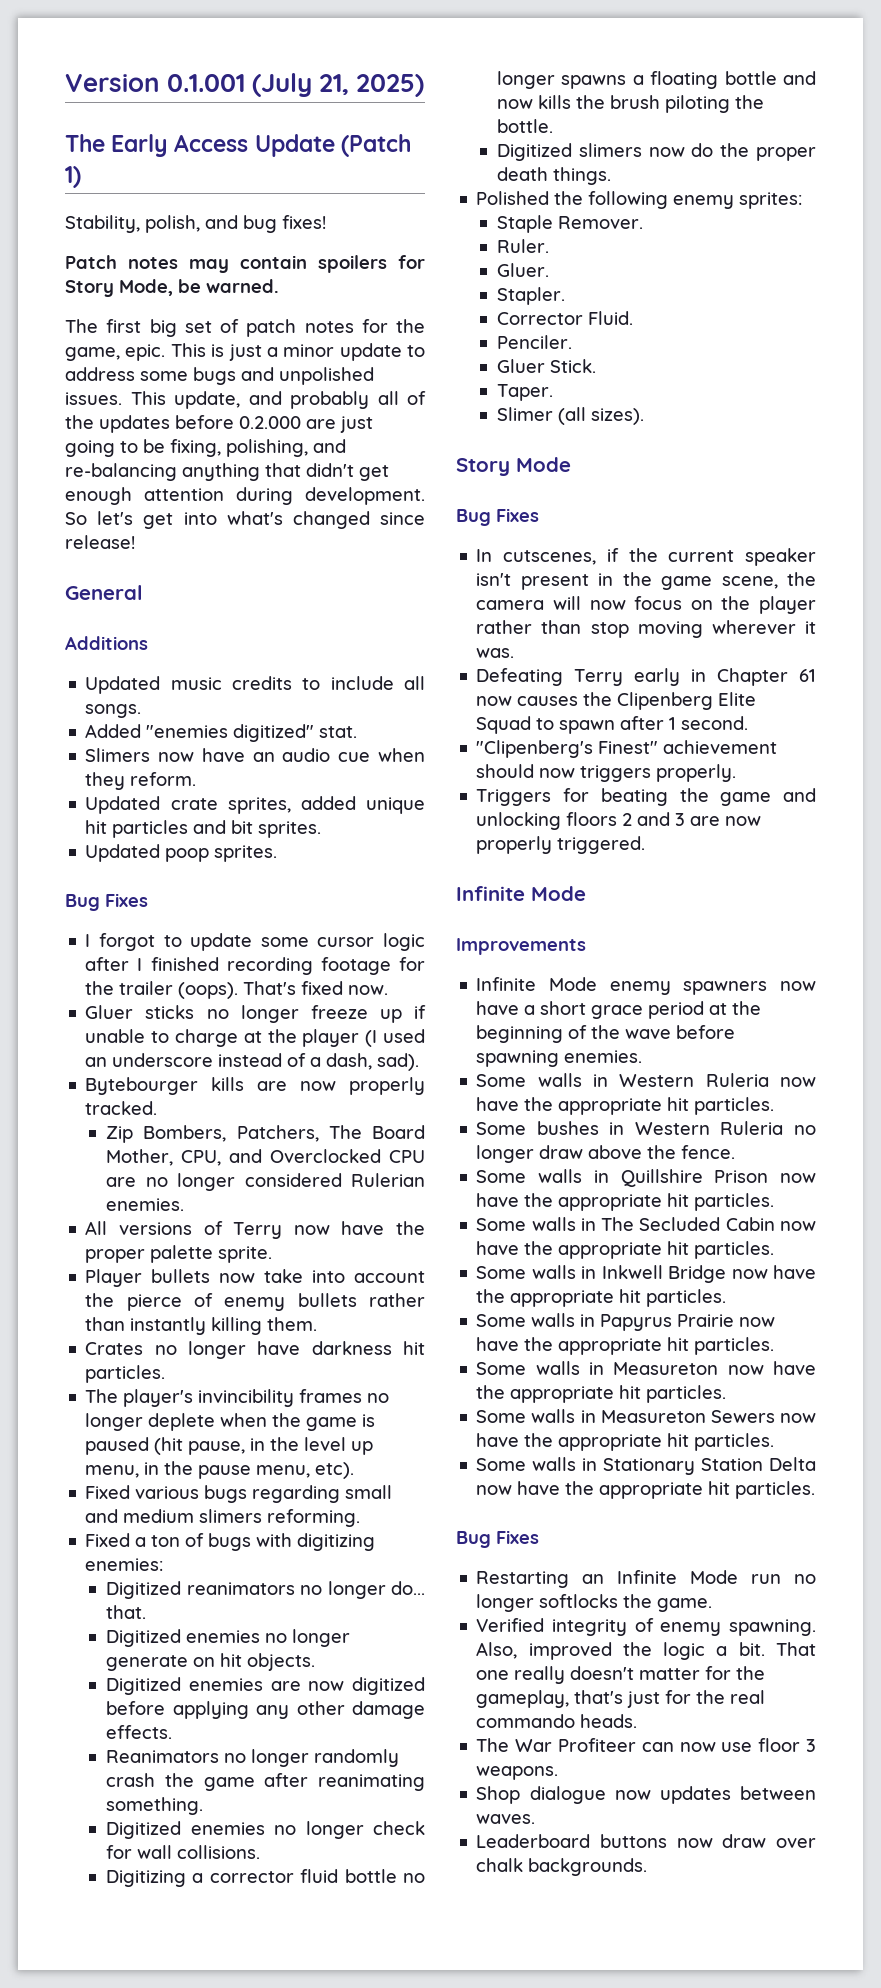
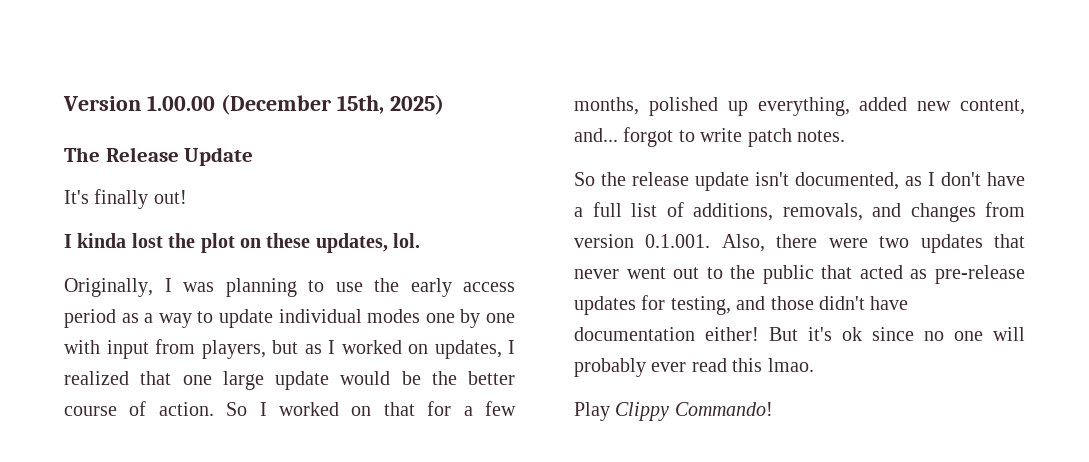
[167,73,350,97] 0.1.001 (July 21, -> [146,94,384,115] 1.00.00 (December 15th,
[111,134,249,157] Early Access -> [105,147,179,162] Release
[340,134,411,157] [65,166,81,188] [65,215,326,233] [65,255,425,273] [65,279,279,297] [65,319,425,337] [65,343,425,361] [65,367,374,385] [65,391,426,409] [65,415,373,433] [65,439,346,457] [65,463,389,481] [65,487,425,505] [65,511,425,529] [65,535,135,549] [65,585,143,600] [65,636,148,650] [85,676,425,694] [85,704,142,718] [85,724,358,742] [85,748,425,762] [85,772,197,790] [85,796,425,814] [85,820,322,838] [85,844,278,862] [65,893,148,911] [85,933,425,951] [85,957,425,975] [85,981,389,999] [85,1005,426,1023] [85,1029,425,1047] [85,1053,420,1071] [85,1077,425,1095] [85,1101,158,1115] [106,1125,425,1143] [106,1149,425,1166] [106,1173,425,1191] [106,1198,185,1211] [85,1221,425,1239] [85,1245,273,1263] [85,1269,425,1287] [85,1293,425,1311] [85,1317,318,1335] [85,1341,425,1359] [85,1365,166,1383] [85,1389,390,1407] [85,1413,376,1431] [85,1437,374,1455] [85,1461,355,1479] [85,1485,393,1503] [85,1509,361,1527] [85,1533,376,1551] [85,1558,164,1571] [106,1581,425,1599] [106,1605,147,1619] [106,1629,351,1647] [106,1653,316,1671] [106,1677,425,1695] [106,1701,425,1719] [106,1725,173,1739] [106,1749,400,1767] [106,1773,425,1791] [106,1797,204,1815] [106,1821,425,1839] [106,1845,261,1859] [106,1869,426,1887] [497,71,816,89] [497,95,765,113] [497,119,554,133] [497,143,816,161] [497,167,612,185] [476,191,803,209] [497,215,644,233] [497,239,550,253] [497,263,550,277] [497,287,566,305] [497,311,634,325] [497,335,573,349] [497,359,597,373] [497,384,554,401] [497,407,645,425] [456,457,571,476] [456,508,539,526] [476,548,816,566] [476,572,816,590] [476,596,816,614] [476,620,816,638] [476,648,515,658] [476,668,816,686] [476,692,757,710] [476,716,749,734] [476,740,778,758] [476,764,737,782] [476,788,816,806] [476,812,762,830] [476,836,646,854] [456,886,586,901] [456,938,586,955] [476,977,816,995] [476,1001,762,1019] [476,1025,736,1043] [476,1050,643,1067] [476,1073,816,1087] [476,1097,775,1115] [476,1121,816,1135] [476,1145,736,1163] [476,1169,816,1187] [476,1193,775,1211] [476,1217,816,1231] [476,1241,775,1259] [476,1265,816,1283] [476,1289,727,1307] [476,1313,776,1331] [476,1337,775,1355] [476,1361,816,1375] [476,1385,727,1403] [476,1409,816,1423] [476,1433,775,1451] [476,1457,816,1475] [476,1481,816,1499] [456,1530,539,1548] [476,1570,816,1588] [476,1594,713,1612] [476,1618,816,1636] [476,1642,816,1660] [476,1666,766,1684] [476,1690,766,1708] [476,1714,638,1728] [476,1738,816,1752] [476,1766,559,1780] [476,1786,816,1804] [476,1814,536,1824] [476,1834,816,1848] [476,1858,648,1876] (Patch 1) // Stability, polish, and bug fixes! // Patch notes may contain spoilers for Story Mode, be warned. // The first big set of patch notes for the game, epic. This is just a minor update to address some bugs and unpolished issues. This update, and probably all of the updates before 0.2.000 are just going to be fixing, polishing, and re-balancing anything that didn't get enough attention during development. So let's get into what's changed since release! // General // Additions // Updated music credits to include all songs. // Added "enemies digitized" stat. // Slimers now have an audio cue when they reform. // Updated crate sprites, added unique hit particles and bit sprites. // Updated poop sprites. // Bug Fixes // I forgot to update some cursor logic after I finished recording footage for the trailer (oops). That's fixed now. // Gluer sticks no longer freeze up if unable to charge at the player (I used an underscore instead of a dash, sad). // Bytebourger kills are now properly tracked. // Zip Bombers, Patchers, The Board Mother, CPU, and Overclocked CPU are no longer considered Rulerian enemies. // All versions of Terry now have the proper palette sprite. // Player bullets now take into account the pierce of enemy bullets rather than instantly killing them. // Crates no longer have darkness hit particles. // The player's invincibility frames no longer deplete when the game is paused (hit pause, in the level up menu, in the pause menu, etc). // Fixed various bugs regarding small and medium slimers reforming. // Fixed a ton of bugs with digitizing enemies: // Digitized reanimators no longer do... that. // Digitized enemies no longer generate on hit objects. // Digitized enemies are now digitized before applying any other damage effects. // Reanimators no longer randomly crash the game after reanimating something. // Digitized enemies no longer check for wall collisions. // Digitizing a corrector fluid bottle no longer spawns a floating bottle and now kills the brush piloting the bottle. // Digitized slimers now do the proper death things. // Polished the following enemy sprites: // Staple Remover. // Ruler. // Gluer. // Stapler. // Corrector Fluid. // Penciler. // Gluer Stick. // Taper. // Slimer (all sizes). // Story Mode // Bug Fixes // In cutscenes, if the current speaker isn't present in the game scene, the camera will now focus on the player rather than stop moving wherever it was. // Defeating Terry early in Chapter 61 now causes the Clipenberg Elite Squad to spawn after 1 second. // "Clipenberg's Finest" achievement should now triggers properly. // Triggers for beating the game and unlocking floors 2 and 3 are now properly triggered. // Infinite Mode // Improvements // Infinite Mode enemy spawners now have a short grace period at the beginning of the wave before spawning enemies. // Some walls in Western Ruleria now have the appropriate hit particles. // Some bushes in Western Ruleria no longer draw above the fence. // Some walls in Quillshire Prison now have the appropriate hit particles. // Some walls in The Secluded Cabin now have the appropriate hit particles. // Some walls in Inkwell Bridge now have the appropriate hit particles. // Some walls in Papyrus Prairie now have the appropriate hit particles. // Some walls in Measureton now have the appropriate hit particles. // Some walls in Measureton Sewers now have the appropriate hit particles. // Some walls in Stationary Station Delta now have the appropriate hit particles. // Bug Fixes // Restarting an Infinite Mode run no longer softlocks the game. // Verified integrity of enemy spawning. Also, improved the logic a bit. That one really doesn't matter for the gameplay, that's just for the real commando heads. // The War Profiteer can now use floor 3 weapons. // Shop dialogue now updates between waves. // Leaderboard buttons now draw over chalk backgrounds. -> [64,189,187,209] [64,233,421,253] [64,278,515,297] [64,309,515,328] [64,339,515,359] [64,371,515,390] [64,401,516,416] [574,97,1025,116] [574,127,845,147] [574,172,1025,191] [574,202,1025,222] [574,234,1025,253] [574,265,1025,284] [574,295,909,315] [574,327,1025,341] [574,358,814,377] [574,402,773,421] // It's finally out! // I kinda lost the plot on these updates, lol. // Originally, I was planning to use the early access period as a way to update individual modes one by one with input from players, but as I worked on updates, I realized that one large update would be the better course of action. So I worked on that for a few months, polished up everything, added new content, and... forgot to write patch notes. // So the release update isn't documented, as I don't have a full list of additions, removals, and changes from version 0.1.001. Also, there were two updates that never went out to the public that acted as pre-release updates for testing, and those didn't have documentation either! But it's ok since no one will probably ever read this lmao. // Play Clippy Commando!

